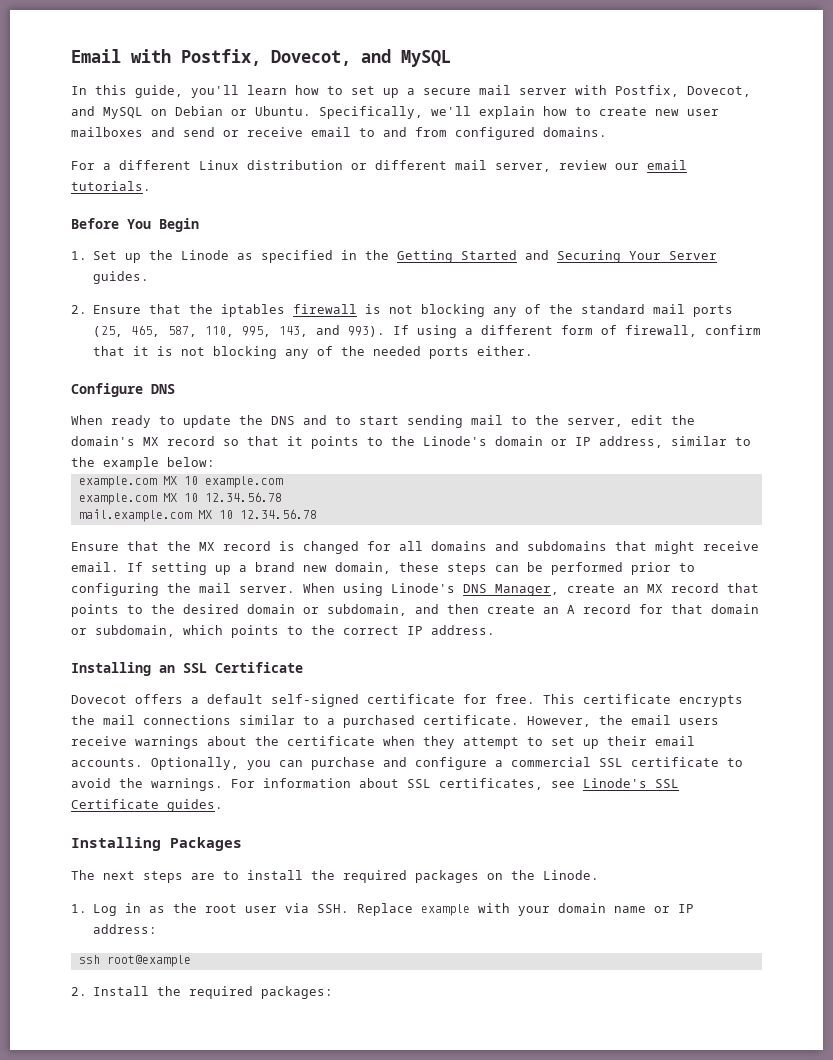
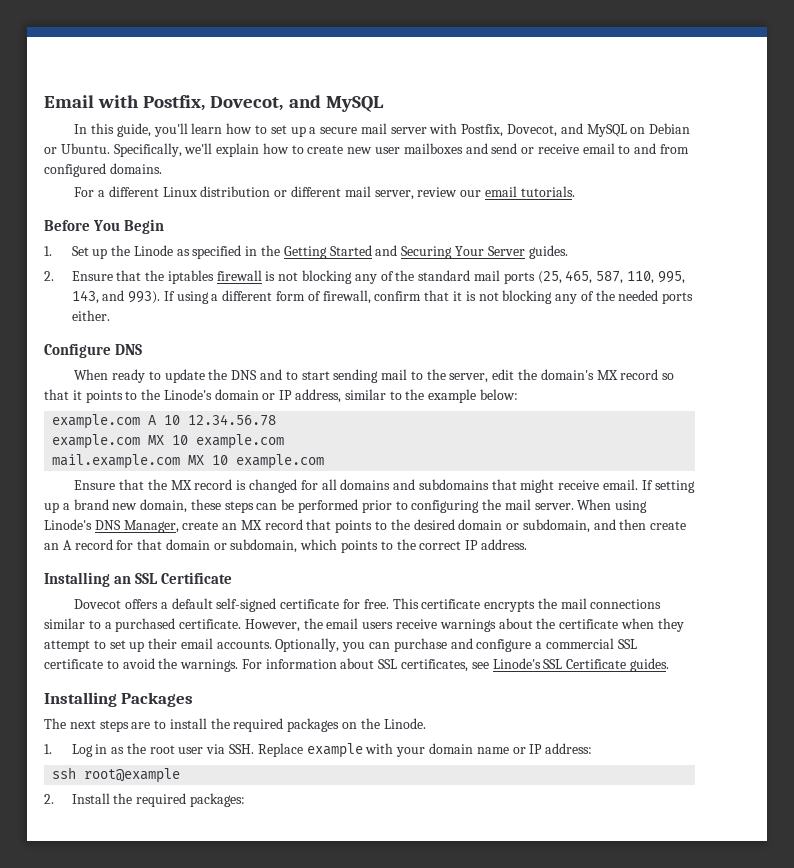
(215, 462) none -> [52,414,277,429] // example.com A 10 12.34.56.78
[78,492,282,505] // example.com MX 10 12.34.56.78 -> (285, 441) none
[239,509,317,519] 12.34.56.78 -> [236,454,325,469] example.com

